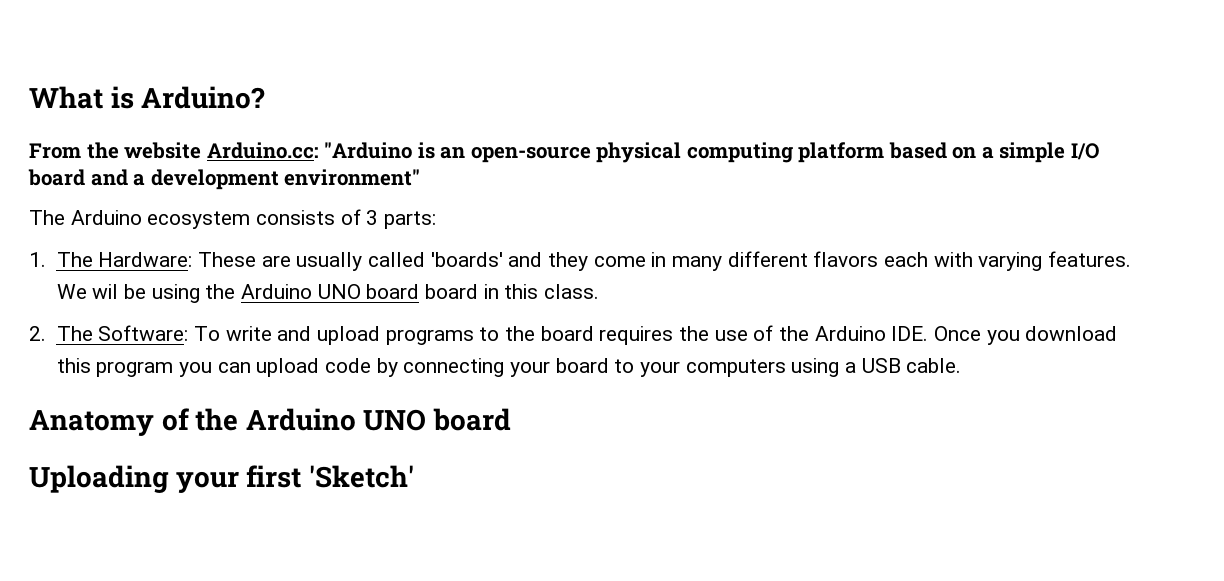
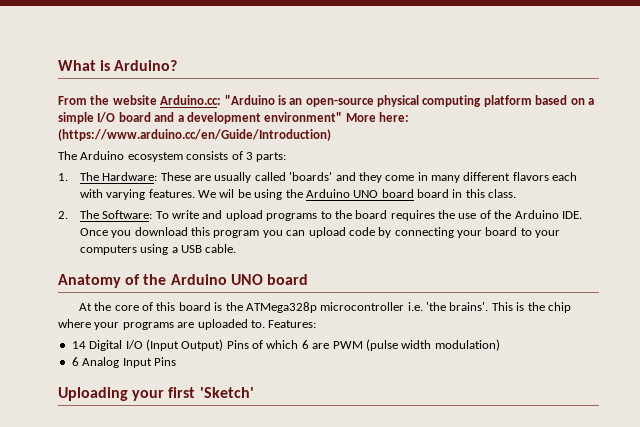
(421, 177) none -> [345,112,409,122] [58,129,331,141] More here: (https://www.arduino.cc/en/Guide/Introduction)
(511, 419) none -> [78,302,571,313] [58,319,317,330] [71,339,500,351] [71,357,176,368] // At the core of this board is the ATMega328p microcontroller i.e. 'the brains'. This is the chip where your programs are uploaded to. Features: // 14 Digital I/O (Input Output) Pins of which 6 are PWM (pulse width modulation) // 6 Analog Input Pins

